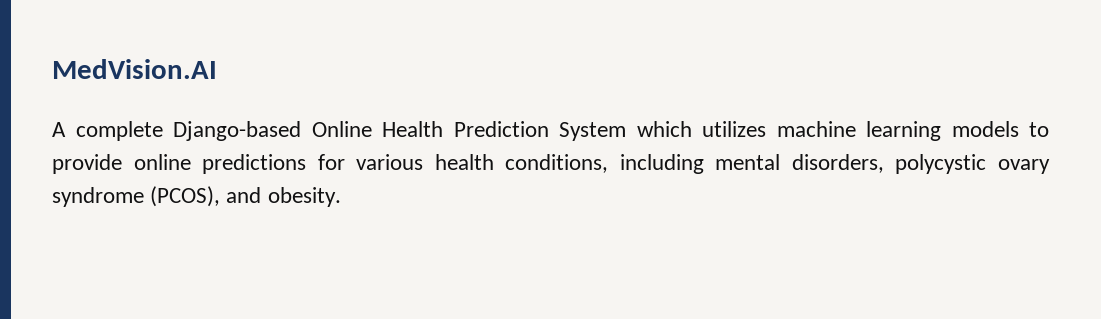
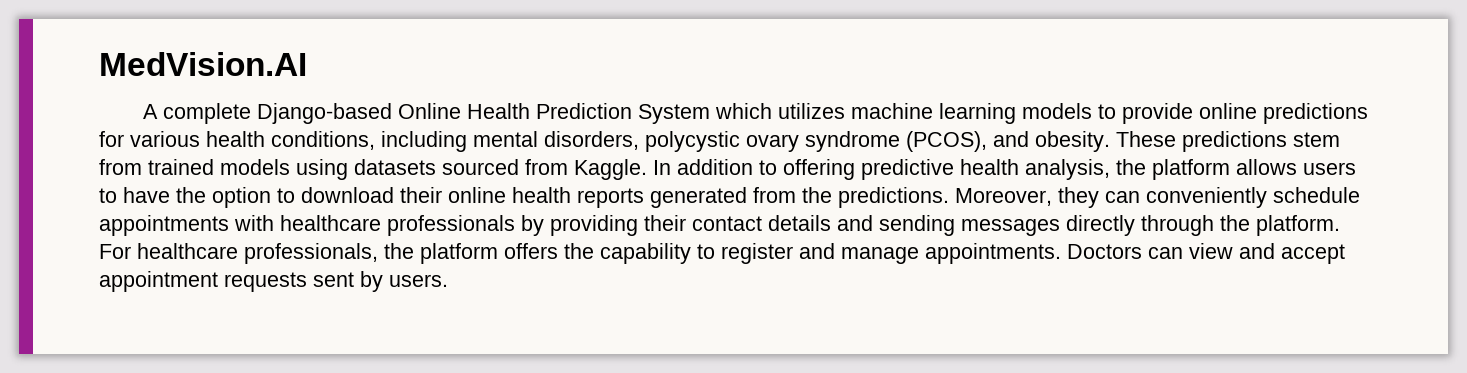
(341, 197) none -> [1116,131,1340,152] [99,159,1356,180] [99,187,1360,208] [99,215,1340,236] [99,243,1345,264] [99,271,448,292] These predictions stem from trained models using datasets sourced from Kaggle. In addition to offering predictive health analysis, the platform allows users to have the option to download their online health reports generated from the predictions. Moreover, they can conveniently schedule appointments with healthcare professionals by providing their contact details and sending messages directly through the platform. For healthcare professionals, the platform offers the capability to register and manage appointments. Doctors can view and accept appointment requests sent by users.

